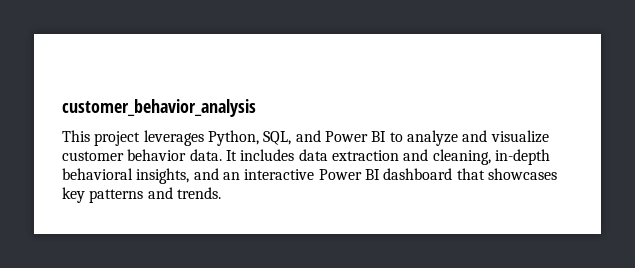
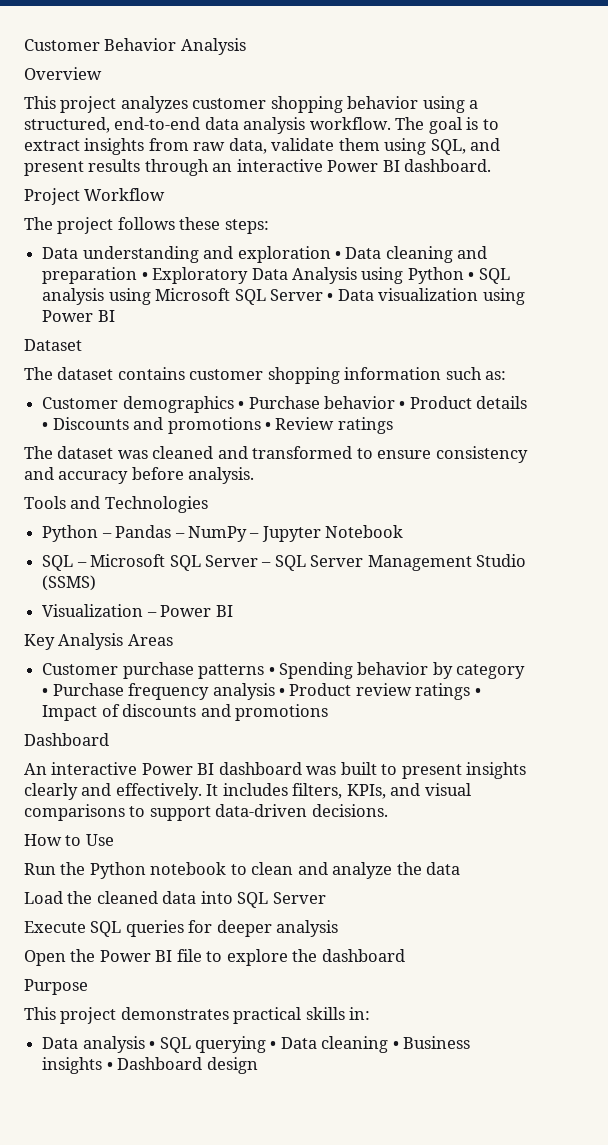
[62,99,256,117] [62,130,549,146] [62,149,550,165] [62,168,557,184] [62,187,221,203] customer_behavior_analysis // This project leverages Python, SQL, and Power BI to analyze and visualize customer behavior data. It includes data extraction and cleaning, in-depth behavioral insights, and an interactive Power BI dashboard that showcases key patterns and trends. -> [24,38,246,55] [24,67,102,80] [24,96,479,113] [24,117,499,134] [24,138,501,155] [24,159,492,176] [24,188,166,205] [24,217,269,234] [42,246,488,263] [42,267,510,284] [42,288,525,305] [42,310,115,322] [24,339,82,351] [24,367,507,384] [42,396,528,413] [42,417,393,434] [24,446,528,463] [24,467,255,484] [24,496,208,513] [42,525,404,542] [42,554,527,571] [42,575,97,591] [42,604,233,617] [24,633,173,650] [42,662,526,679] [42,683,481,700] [42,704,328,721] [24,733,109,746] [24,762,527,779] [24,783,471,800] [24,804,388,821] [24,834,114,846] [24,862,461,879] [24,891,326,908] [24,920,339,937] [24,949,405,966] [24,979,88,995] [24,1007,371,1024] [42,1036,471,1053] [42,1057,258,1074] Customer Behavior Analysis // Overview // This project analyzes customer shopping behavior using a structured, end-to-end data analysis workflow. The goal is to extract insights from raw data, validate them using SQL, and present results through an interactive Power BI dashboard. // Project Workflow // The project follows these steps: // Data understanding and exploration • Data cleaning and preparation • Exploratory Data Analysis using Python • SQL analysis using Microsoft SQL Server • Data visualization using Power BI // Dataset // The dataset contains customer shopping information such as: // Customer demographics • Purchase behavior • Product details • Discounts and promotions • Review ratings // The dataset was cleaned and transformed to ensure consistency and accuracy before analysis. // Tools and Technologies // Python – Pandas – NumPy – Jupyter Notebook // SQL – Microsoft SQL Server – SQL Server Management Studio (SSMS) // Visualization – Power BI // Key Analysis Areas // Customer purchase patterns • Spending behavior by category • Purchase frequency analysis • Product review ratings • Impact of discounts and promotions // Dashboard // An interactive Power BI dashboard was built to present insights clearly and effectively. It includes filters, KPIs, and visual comparisons to support data-driven decisions. // How to Use // Run the Python notebook to clean and analyze the data // Load the cleaned data into SQL Server // Execute SQL queries for deeper analysis // Open the Power BI file to explore the dashboard // Purpose // This project demonstrates practical skills in: // Data analysis • SQL querying • Data cleaning • Business insights • Dashboard design

